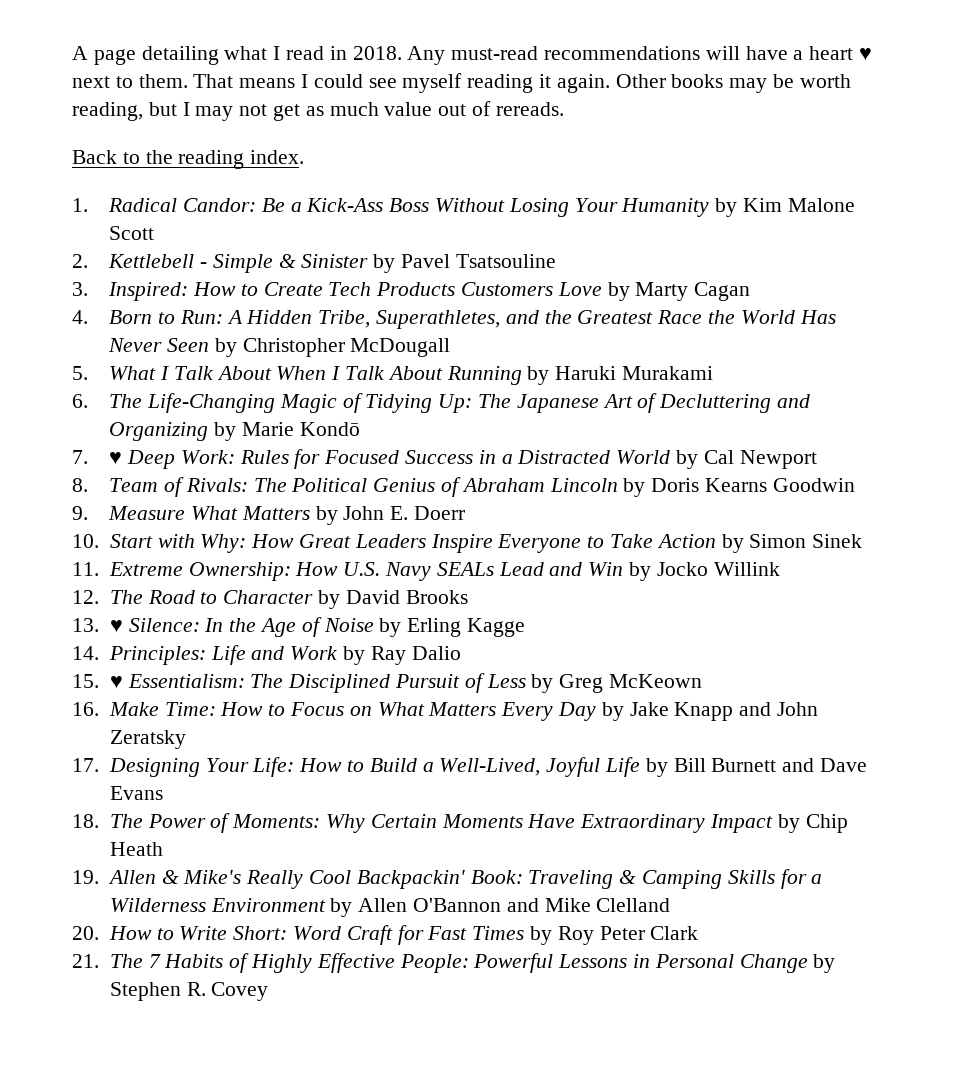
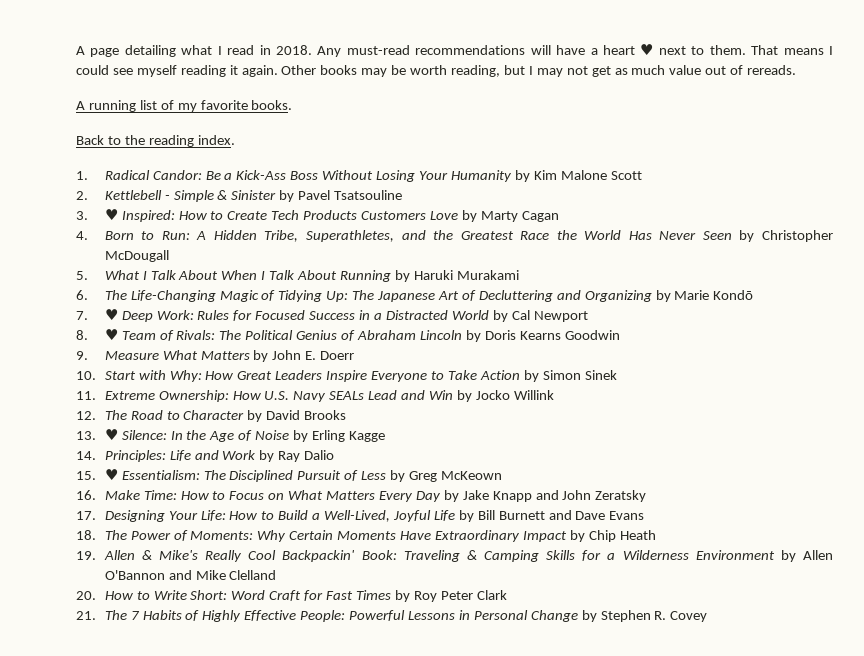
(564, 109) none -> [76,100,293,112] // A running list of my favorite books.
(88, 289) none -> [104,209,118,220] ♥
(88, 485) none -> [104,329,118,340] ♥

